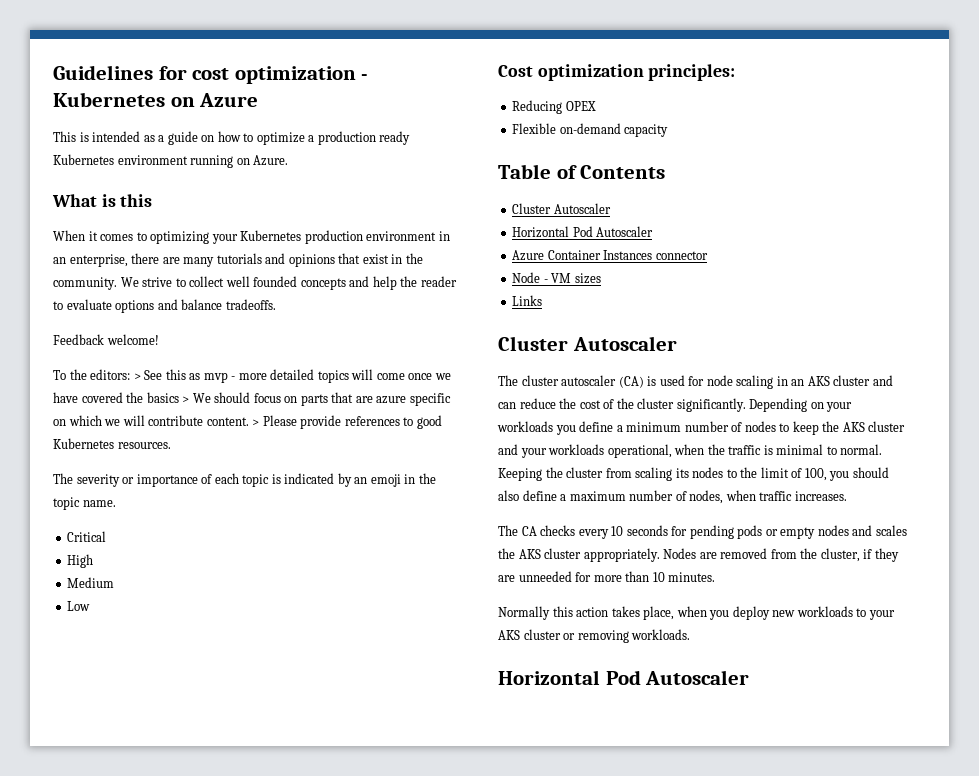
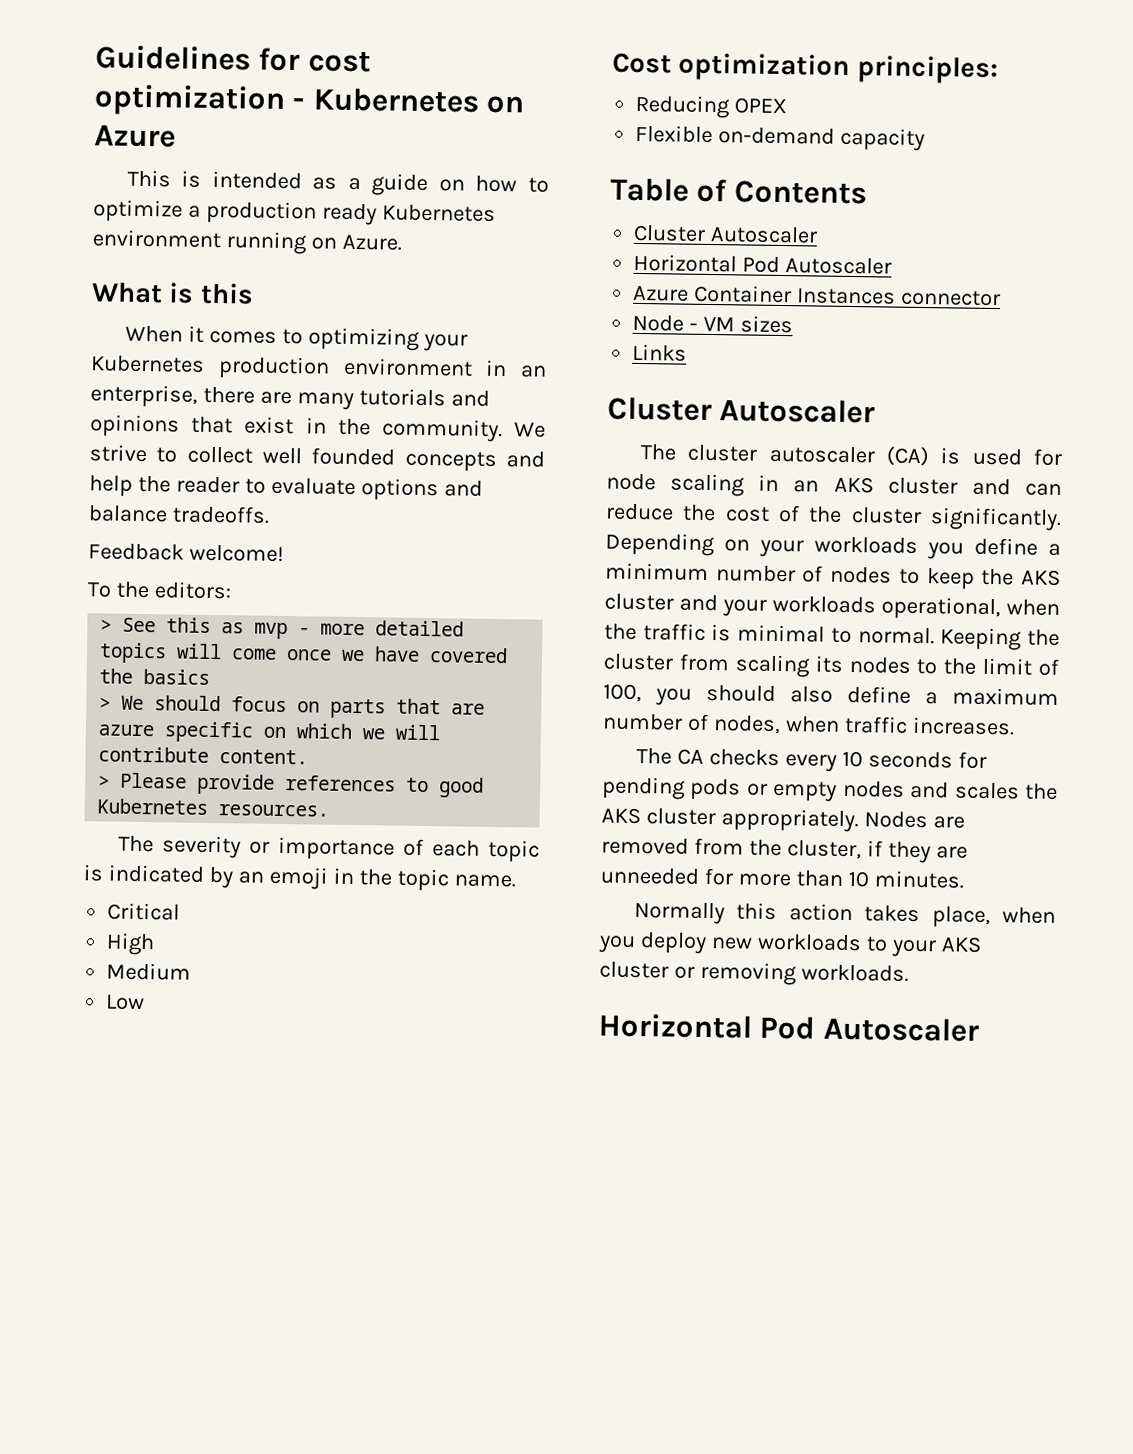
(131, 374) none -> (232, 590) //
(179, 397) none -> (211, 677) //
(249, 421) none -> (309, 757) //

